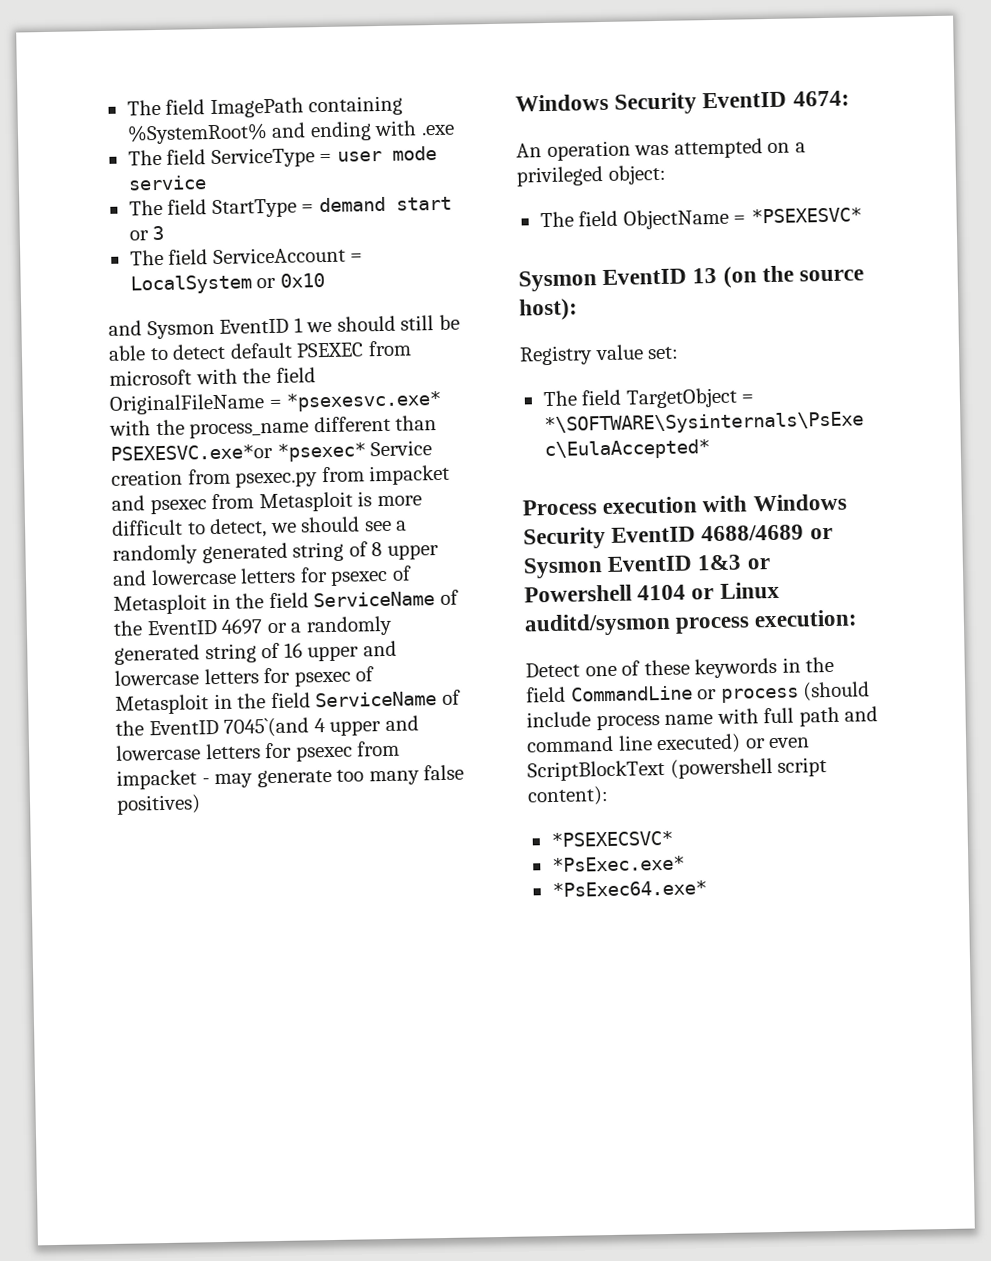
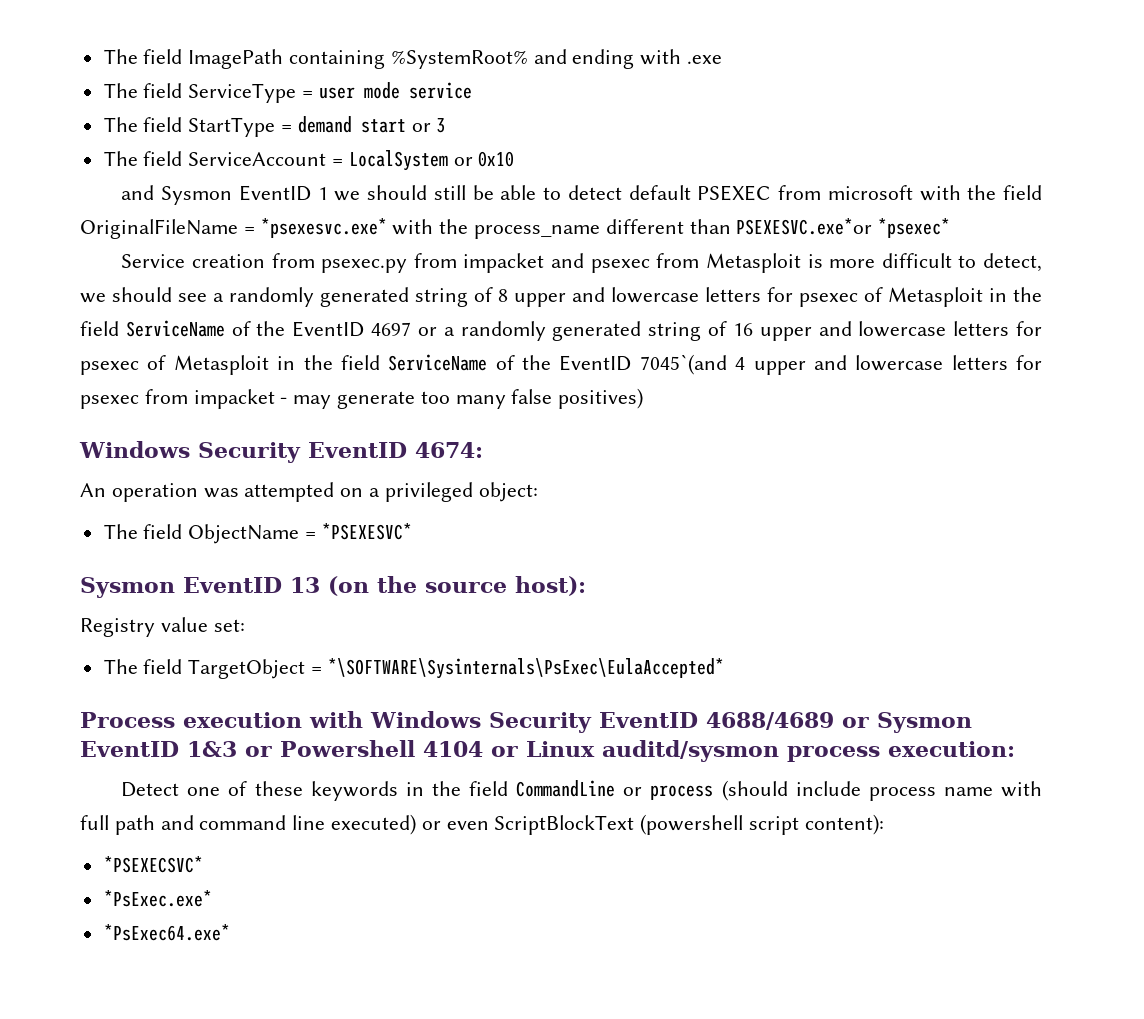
(366, 452) none -> (951, 228) //

